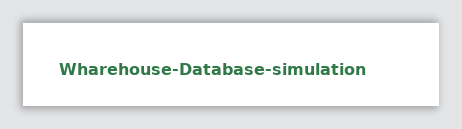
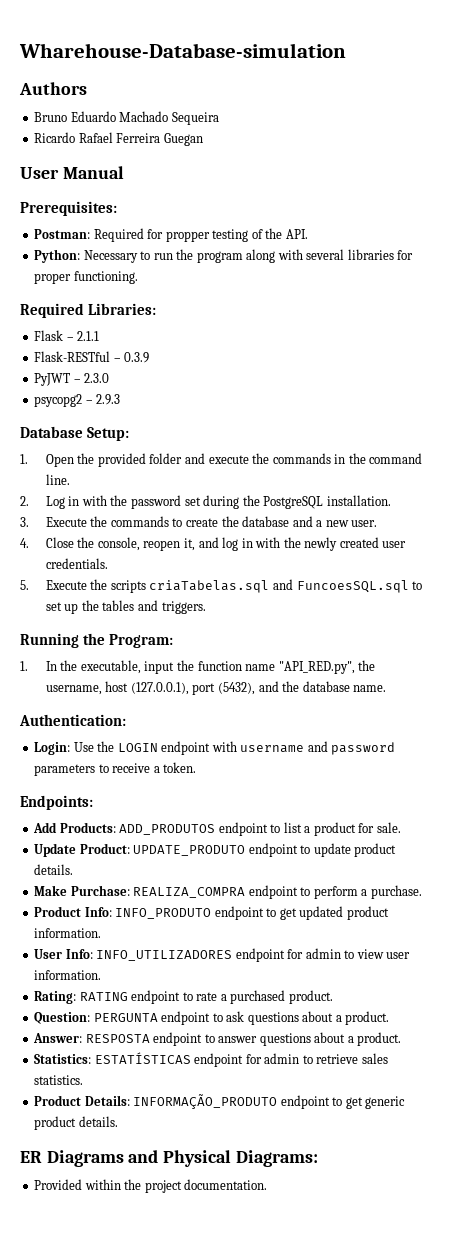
(366, 69) none -> [19,82,87,95] [34,111,219,125] [34,132,203,146] [20,166,124,179] [20,201,117,216] [34,228,308,242] [34,249,414,263] [34,271,138,284] [20,303,157,318] [34,330,100,341] [34,351,150,363] [34,373,110,386] [34,394,121,407] [20,426,130,441] [20,453,423,467] [45,474,70,485] [20,495,391,509] [20,516,378,527] [20,537,407,551] [45,558,108,569] [20,579,423,593] [45,600,206,614] [20,633,174,648] [20,660,376,674] [45,681,387,695] [19,714,126,726] [34,741,396,755] [34,762,197,776] [20,795,93,810] [33,822,401,836] [34,843,397,857] [34,864,74,875] [34,885,422,899] [34,906,389,920] [34,928,102,938] [34,948,411,962] [34,970,102,980] [34,990,333,1004] [34,1011,390,1025] [33,1032,402,1046] [34,1052,388,1067] [34,1075,84,1085] [34,1094,406,1109] [34,1116,118,1130] [20,1150,318,1167] [34,1179,268,1193] // Authors // Bruno Eduardo Machado Sequeira // Ricardo Rafael Ferreira Guegan // User Manual // Prerequisites: // Postman: Required for propper testing of the API. // Python: Necessary to run the program along with several libraries for proper functioning. // Required Libraries: // Flask – 2.1.1 // Flask-RESTful – 0.3.9 // PyJWT – 2.3.0 // psycopg2 – 2.9.3 // Database Setup: // 1. Open the provided folder and execute the commands in the command line. // 2. Log in with the password set during the PostgreSQL installation. // 3. Execute the commands to create the database and a new user. // 4. Close the console, reopen it, and log in with the newly created user credentials. // 5. Execute the scripts criaTabelas.sql and FuncoesSQL.sql to set up the tables and triggers. // Running the Program: // 1. In the executable, input the function name "API_RED.py", the username, host (127.0.0.1), port (5432), and the database name. // Authentication: // Login: Use the LOGIN endpoint with username and password parameters to receive a token. // Endpoints: // Add Products: ADD_PRODUTOS endpoint to list a product for sale. // Update Product: UPDATE_PRODUTO endpoint to update product details. // Make Purchase: REALIZA_COMPRA endpoint to perform a purchase. // Product Info: INFO_PRODUTO endpoint to get updated product information. // User Info: INFO_UTILIZADORES endpoint for admin to view user information. // Rating: RATING endpoint to rate a purchased product. // Question: PERGUNTA endpoint to ask questions about a product. // Answer: RESPOSTA endpoint to answer questions about a product. // Statistics: ESTATÍSTICAS endpoint for admin to retrieve sales statistics. // Product Details: INFORMAÇÃO_PRODUTO endpoint to get generic product details. // ER Diagrams and Physical Diagrams: // Provided within the project documentation.

